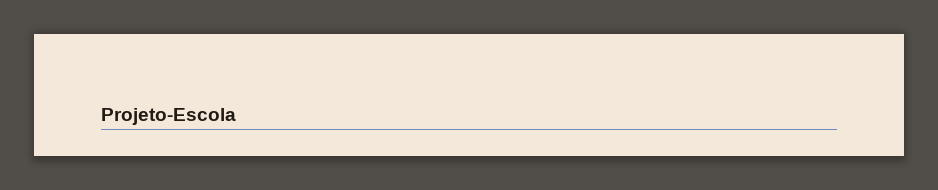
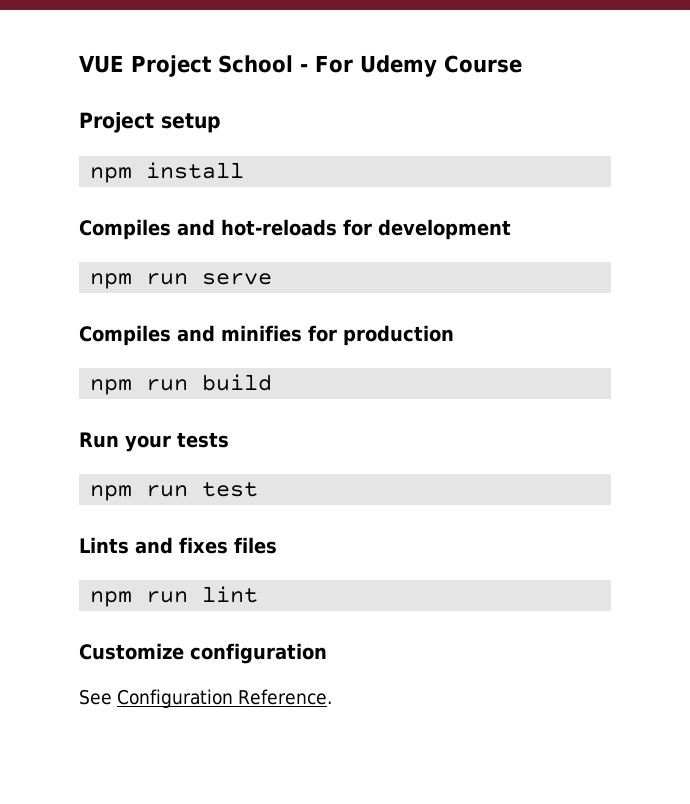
[101,108,236,125] Projeto-Escola -> [79,55,522,77] [79,112,221,133] [90,162,245,183] [79,219,511,240] [90,273,273,289] [79,325,454,346] [90,374,273,395] [79,432,229,452] [90,482,259,501] [79,537,277,554] [90,586,259,607] [79,643,327,664] [79,689,333,708] VUE Project School - For Udemy Course // Project setup // npm install // Compiles and hot-reloads for development // npm run serve // Compiles and minifies for production // npm run build // Run your tests // npm run test // Lints and fixes files // npm run lint // Customize configuration // See Configuration Reference.

